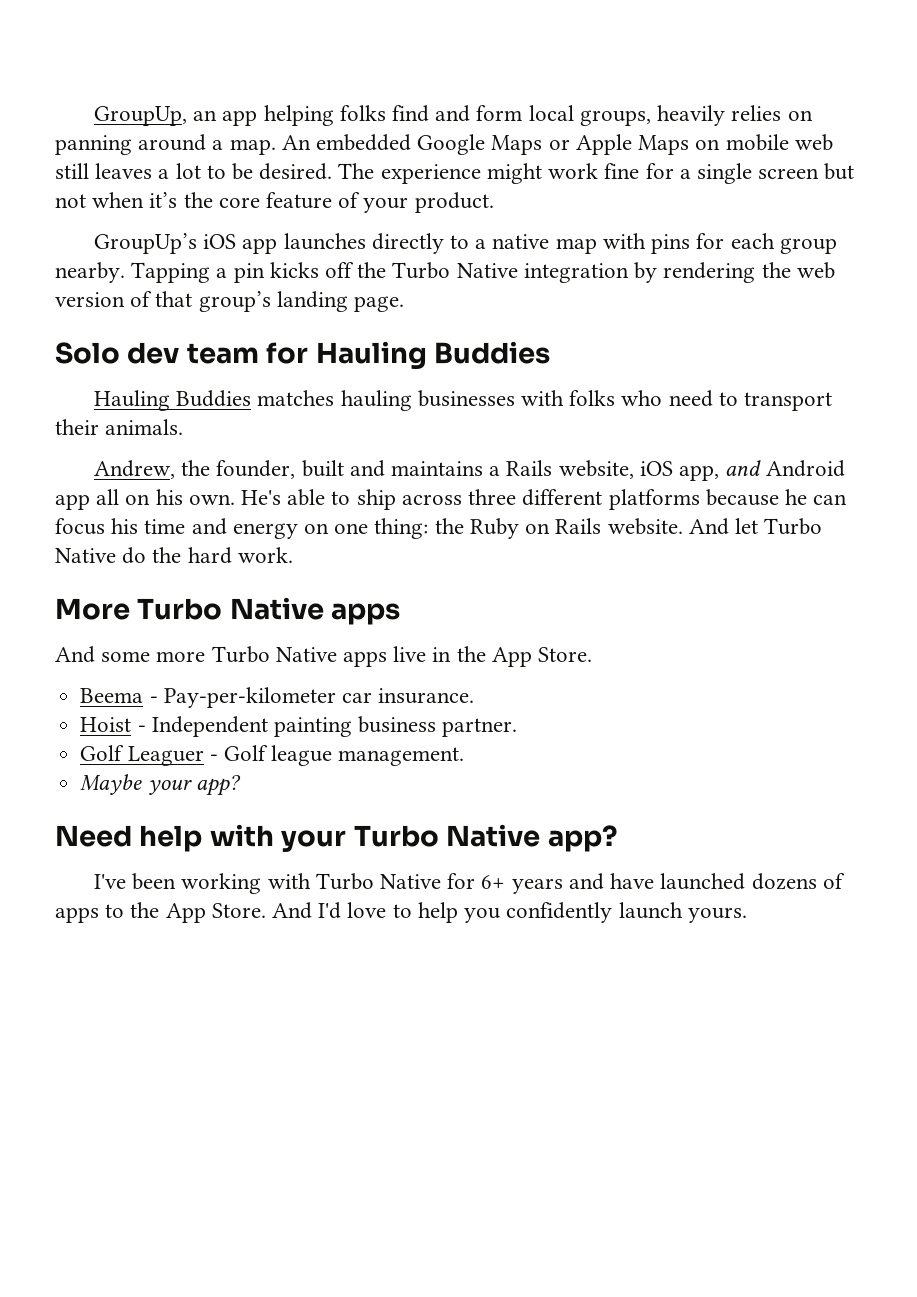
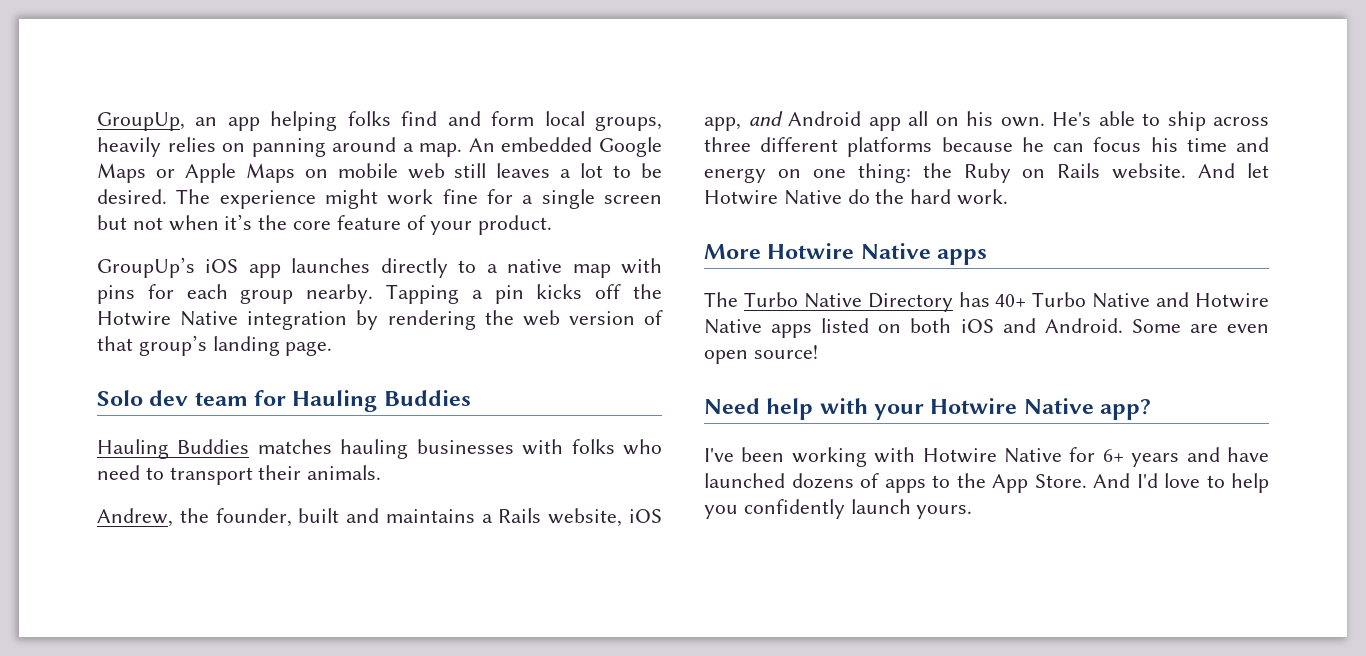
[392,262,451,279] Turbo -> [97,311,171,326] Hotwire
[764,518,823,535] Turbo -> [704,190,778,205] Hotwire
[137,598,223,620] Turbo -> [767,243,855,259] Hotwire
[55,646,593,667] [80,687,475,708] [80,716,518,737] [80,745,465,766] [80,774,241,796] And some more Turbo Native apps live in the App Store. // Beema - Pay-per-kilometer car insurance. // Hoist - Independent painting business partner. // Golf Leaguer - Golf league management. // Maybe your app? -> [704,292,1269,312] [704,318,1269,338] [704,345,818,364] The Turbo Native Directory has 40+ Turbo Native and Hotwire Native apps listed on both iOS and Android. Some are even open source!
[353,825,439,847] Turbo -> [930,398,1018,414] Hotwire
[315,873,374,890] Turbo -> [922,448,997,463] Hotwire

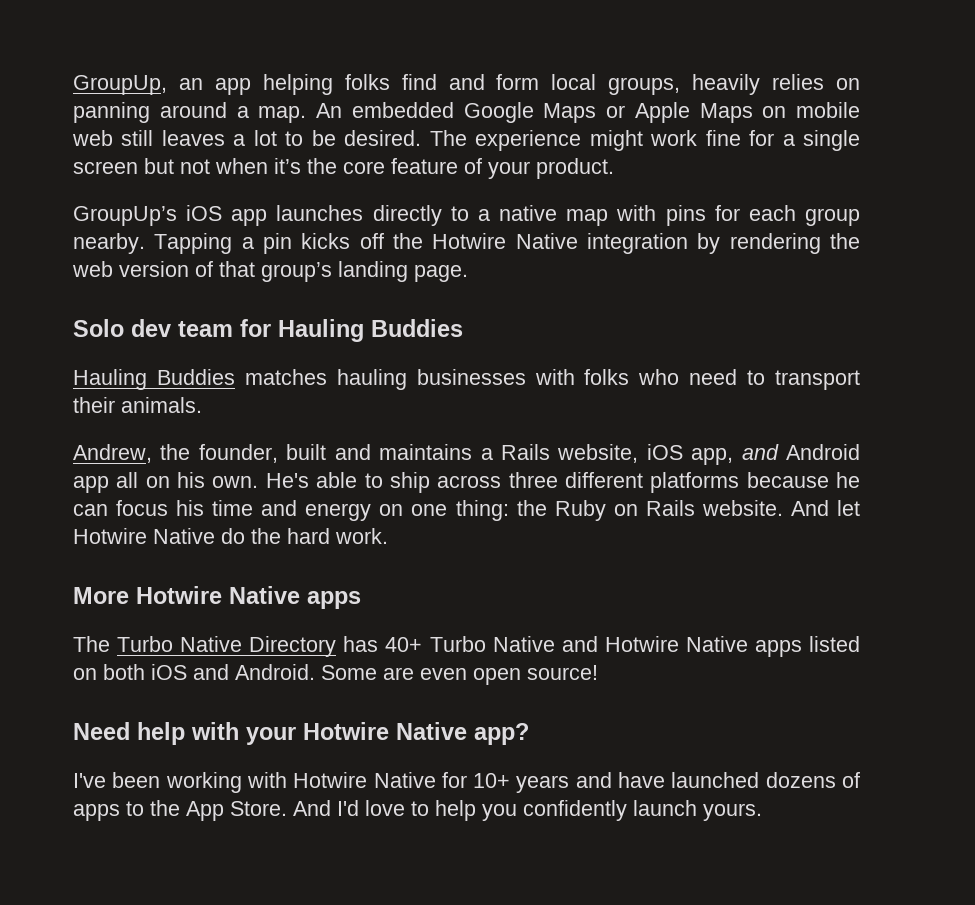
[1102,449,1124,462] 6+ -> [473,773,511,788] 10+

